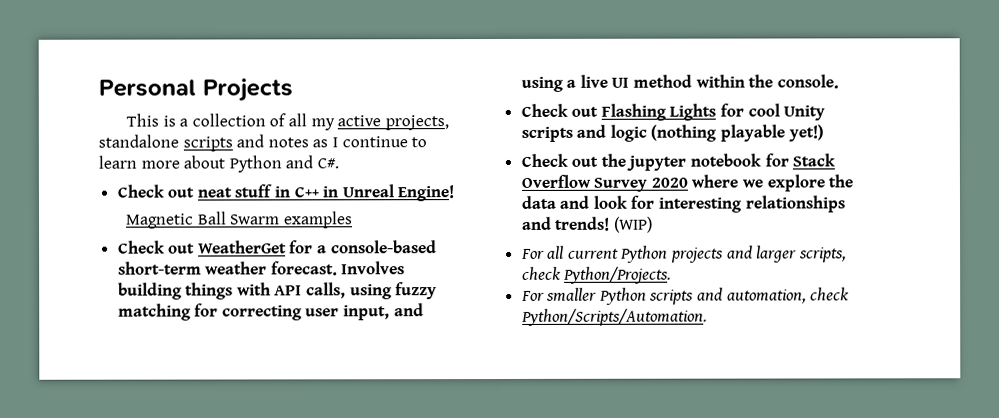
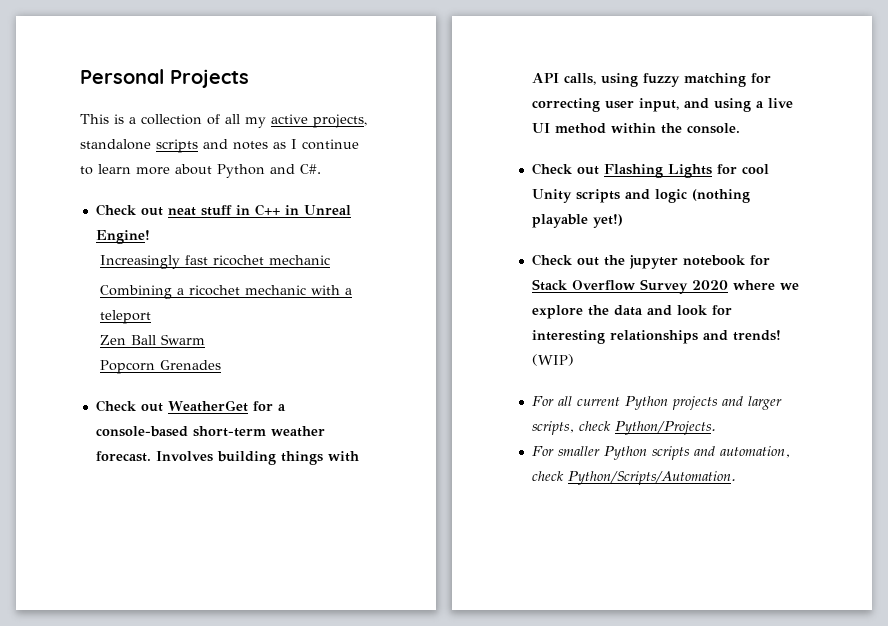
[126,213,195,229] Magnetic -> [100,255,331,269] [100,285,353,299] [100,310,152,324] [100,335,127,345] Increasingly fast ricochet mechanic // Combining a ricochet mechanic with a teleport // Zen
[283,211,353,229] examples -> [100,360,222,374] // Popcorn Grenades

